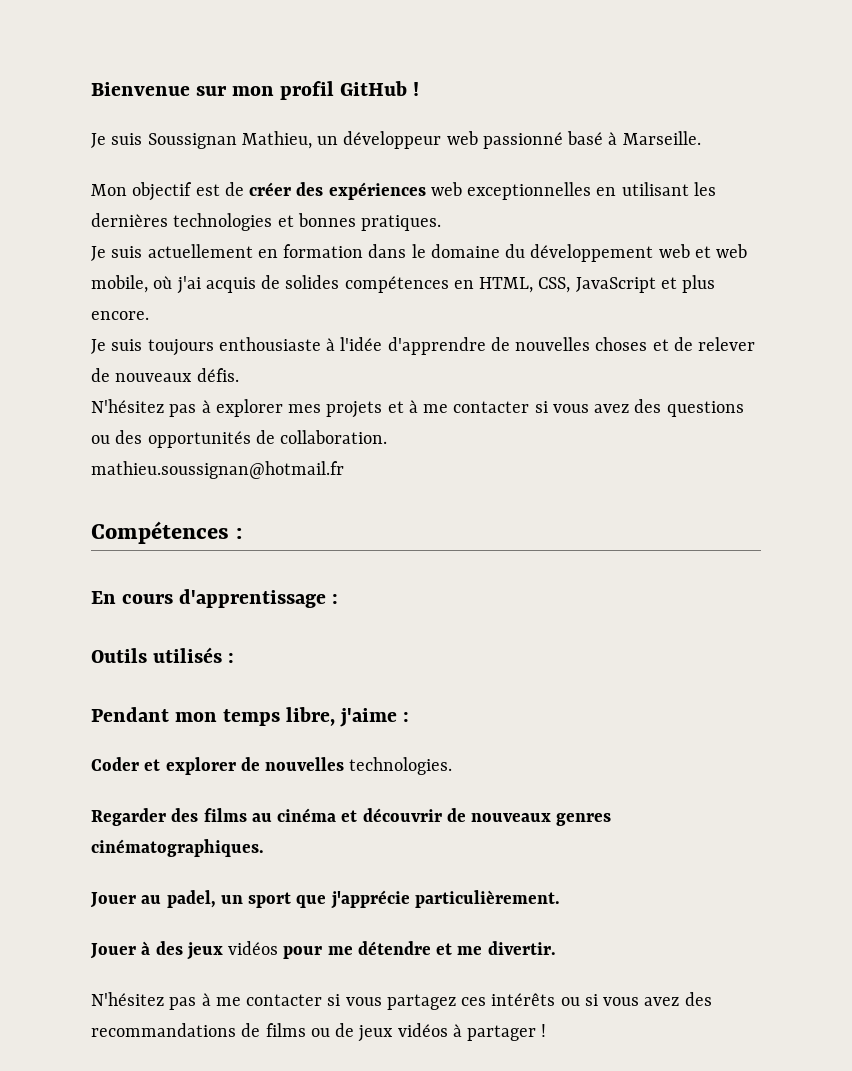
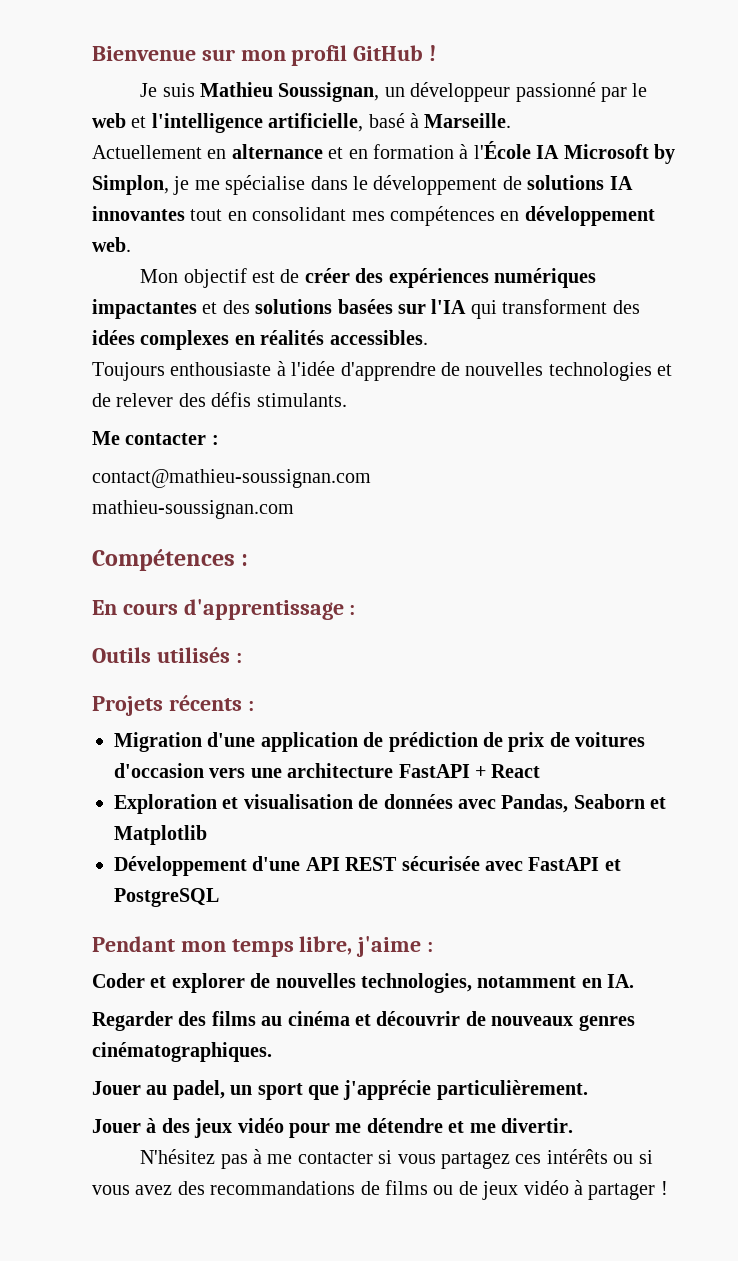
[147,131,701,149] Soussignan Mathieu, un développeur web passionné basé à Marseille. -> [200,82,648,102] [92,113,512,133] [92,141,675,164] [92,175,633,195] [92,206,655,226] [92,237,131,252] Mathieu Soussignan, un développeur passionné par le web et l'intelligence artificielle, basé à Marseille. // Actuellement en alternance et en formation à l'École IA Microsoft by Simplon, je me spécialise dans le développement de solutions IA innovantes tout en consolidant mes compétences en développement web.
[430,182,716,200] [91,213,442,231] [91,244,748,262] [91,275,716,294] [91,311,149,320] [91,339,214,356] web exceptionnelles en utilisant les dernières technologies et bonnes pratiques. // Je suis actuellement en formation dans le domaine du développement web et web mobile, où j'ai acquis de solides compétences en HTML, CSS, JavaScript et plus encore. // Je suis toujours -> [494,268,597,288] [92,299,640,319] [92,330,428,350] [92,362,165,381] numériques impactantes et des solutions basées sur l'IA qui transforment des idées complexes en réalités accessibles. // Toujours
[595,337,648,351] choses -> [548,362,652,381] technologies
[91,368,239,382] [91,399,744,418] [91,430,388,448] [91,461,344,479] de nouveaux défis. // N'hésitez pas à explorer mes projets et à me contacter si vous avez des questions ou des opportunités de collaboration. // mathieu.soussignan@hotmail.fr -> [178,392,347,407] [92,431,219,445] [92,469,371,488] [92,500,294,519] des défis stimulants. // Me contacter : // contact@mathieu-soussignan.com // mathieu-soussignan.com
(235, 658) none -> [92,695,254,716] [114,732,646,752] [114,763,541,778] [114,794,667,814] [114,825,207,845] [114,856,621,876] [114,888,219,907] // Projets récents : // Migration d'une application de prédiction de prix de voitures d'occasion vers une architecture FastAPI + React // Exploration et visualisation de données avec Pandas, Seaborn et Matplotlib // Développement d'une API REST sécurisée avec FastAPI et PostgreSQL
[349,757,453,775] technologies. -> [361,973,635,993] technologies, notamment en IA.
[228,941,279,955] vidéos -> [237,1118,284,1133] vidéo
[397,1023,448,1037] vidéos -> [523,1180,569,1195] vidéo

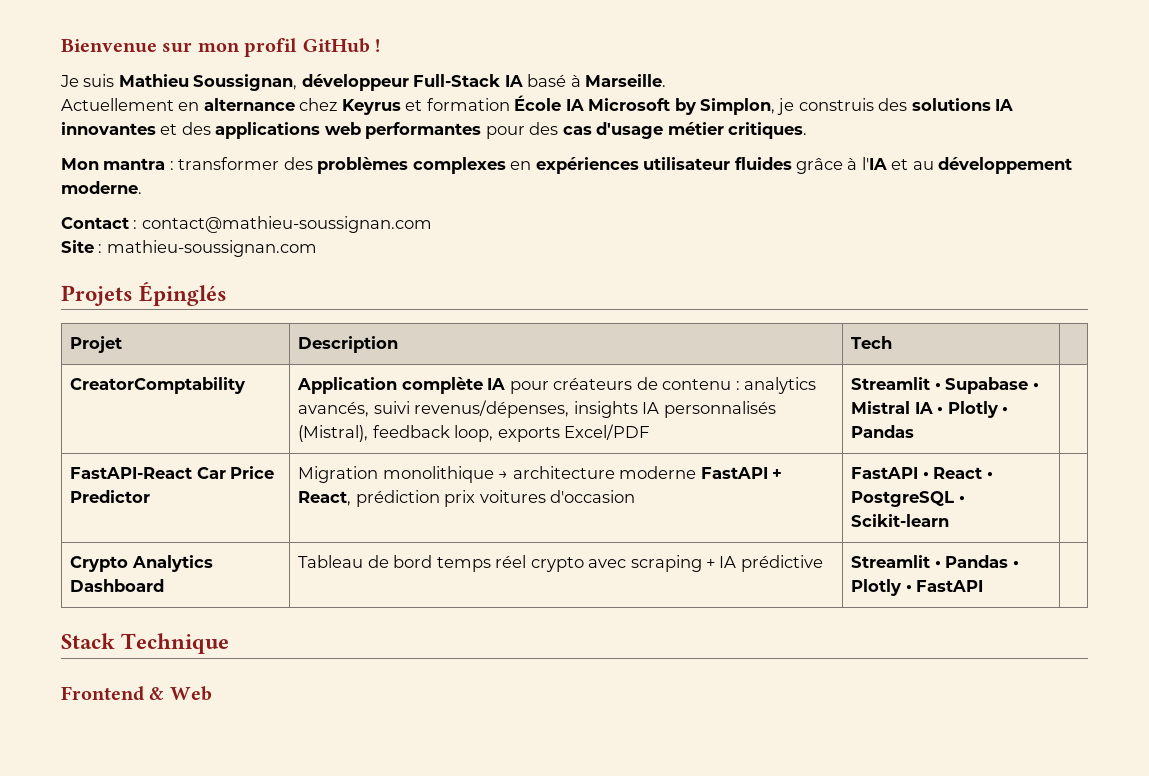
[384,82,648,102] [92,113,364,133] un développeur passionné par le web et l'intelligence artificielle, -> [301,74,523,91] développeur Full-Stack IA
[328,141,531,159] et en formation à l'École -> [299,95,562,115] chez Keyrus et formation École
[194,175,633,195] [92,206,655,226] [92,237,131,252] [140,268,597,288] [92,299,640,319] [92,330,428,350] [92,361,673,381] [92,392,347,407] [92,431,219,445] me spécialise dans le développement de solutions IA innovantes tout en consolidant mes compétences en développement web. // Mon objectif est de créer des expériences numériques impactantes et des solutions basées sur l'IA qui transforment des idées complexes en réalités accessibles. // Toujours enthousiaste à l'idée d'apprendre de nouvelles technologies et de relever des défis stimulants. // Me contacter : // -> [798,98,1014,111] [61,122,808,139] [61,157,1073,174] [61,181,142,194] [61,217,138,229] construis des solutions IA innovantes et des applications web performantes pour des cas d'usage métier critiques. // Mon mantra : transformer des problèmes complexes en expériences utilisateur fluides grâce à l'IA et au développement moderne. // Contact :
(371, 478) none -> [61,240,103,253] Site :
[92,549,249,571] [92,599,356,620] [92,647,242,663] [92,695,254,716] [114,732,646,752] [114,763,541,778] [114,794,667,814] [114,825,207,845] [114,856,621,876] [114,888,219,907] [92,936,434,957] [92,973,635,993] [92,1011,635,1031] [92,1042,272,1062] [92,1080,588,1100] [92,1118,573,1138] [140,1149,653,1169] [92,1180,668,1200] Compétences : // En cours d'apprentissage : // Outils utilisés : // Projets récents : // Migration d'une application de prédiction de prix de voitures d'occasion vers une architecture FastAPI + React // Exploration et visualisation de données avec Pandas, Seaborn et Matplotlib // Développement d'une API REST sécurisée avec FastAPI et PostgreSQL // Pendant mon temps libre, j'aime : // Coder et explorer de nouvelles technologies, notamment en IA. // Regarder des films au cinéma et découvrir de nouveaux genres cinématographiques. // Jouer au padel, un sport que j'apprécie particulièrement. // Jouer à des jeux vidéo pour me détendre et me divertir. // N'hésitez pas à me contacter si vous partagez ces intérêts ou si vous avez des recommandations de films ou de jeux vidéo à partager ! -> [61,281,228,306] [70,336,123,353] [298,336,399,353] [851,336,893,349] [70,377,246,394] [297,377,817,394] [298,400,776,418] [298,424,650,442] [851,377,1039,394] [851,401,1009,418] [851,425,915,438] [70,466,275,479] [70,490,151,503] [298,466,783,483] [298,490,636,507] [851,467,993,479] [851,491,965,507] [851,514,950,527] [70,555,213,572] [70,579,165,592] [298,555,823,572] [851,555,1019,568] [851,579,984,596] [61,633,230,654] [61,686,212,701] Projets Épinglés // Projet | Description | Tech | // CreatorComptability | Application complète IA pour créateurs de contenu : analytics avancés, suivi revenus/dépenses, insights IA personnalisés (Mistral), feedback loop, exports Excel/PDF | Streamlit • Supabase • Mistral IA • Plotly • Pandas | // FastAPI-React Car Price Predictor | Migration monolithique → architecture moderne FastAPI + React, prédiction prix voitures d'occasion | FastAPI • React • PostgreSQL • Scikit-learn | // Crypto Analytics Dashboard | Tableau de bord temps réel crypto avec scraping + IA prédictive | Streamlit • Pandas • Plotly • FastAPI | // Stack Technique // Frontend & Web

